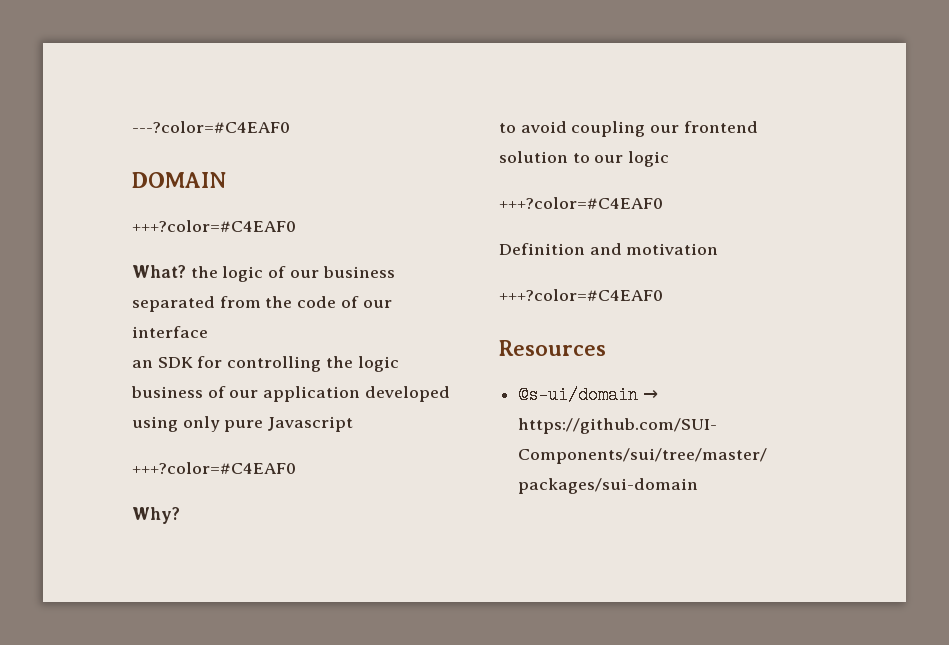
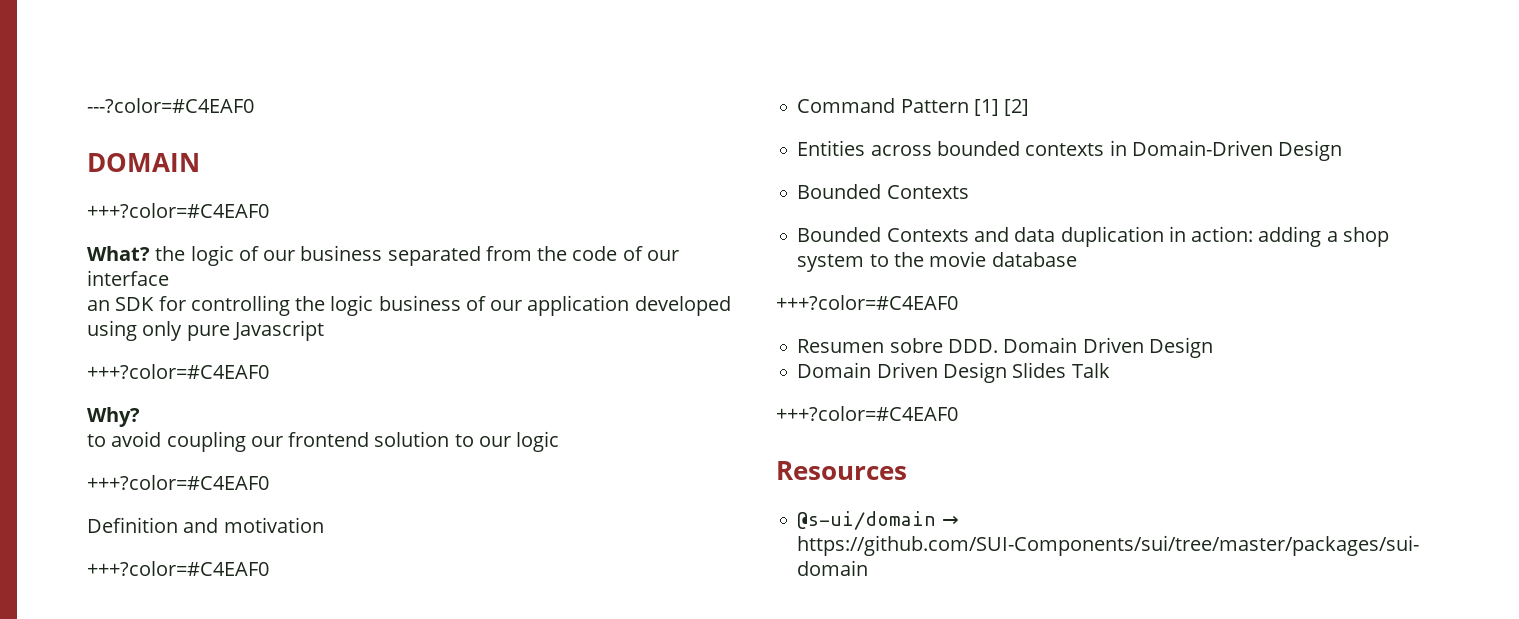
(663, 295) none -> [797,98,1030,116] [797,140,1343,161] [797,184,969,199] [797,226,1389,247] [797,251,1077,272] [776,295,958,310] [797,337,1213,358] [797,362,1110,383] [776,406,958,421] // Command Pattern [1] [2] // Entities across bounded contexts in Domain-Driven Design // Bounded Contexts // Bounded Contexts and data duplication in action: adding a shop system to the movie database // +++?color=#C4EAF0 // Resumen sobre DDD. Domain Driven Design // Domain Driven Design Slides Talk // +++?color=#C4EAF0

